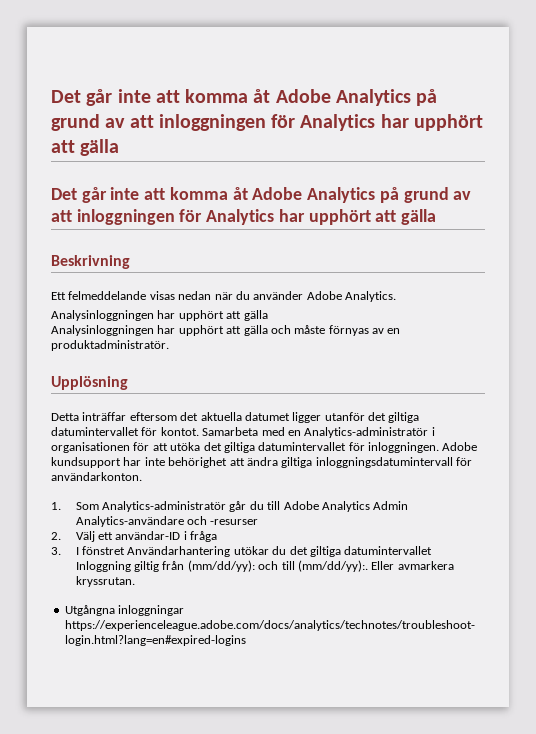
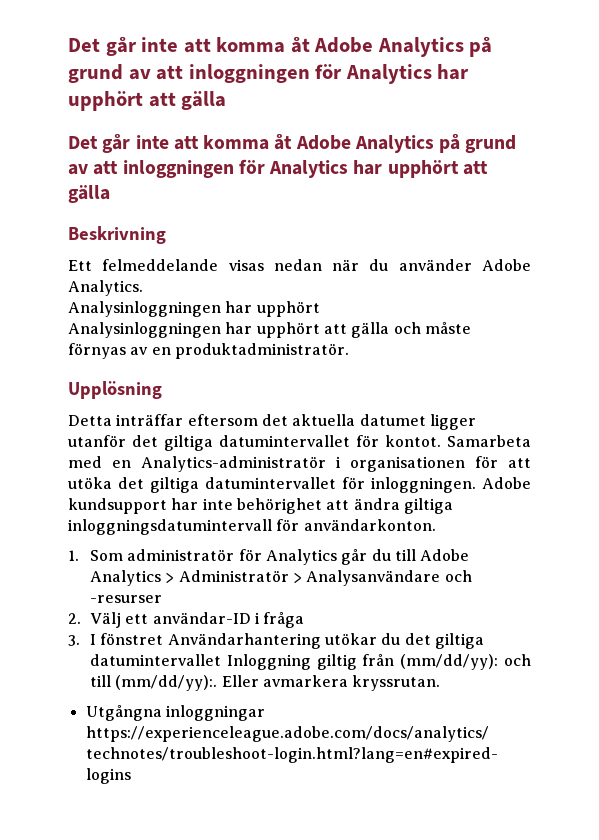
[226,310,268,321] att gälla -> (320, 309) none
[102,501,227,512] Analytics-administratör -> [127,549,337,565] administratör för Analytics
[373,501,409,510] [75,516,184,527] Admin Analytics-användare -> [165,570,441,586] > Administratör > Analysanvändare

